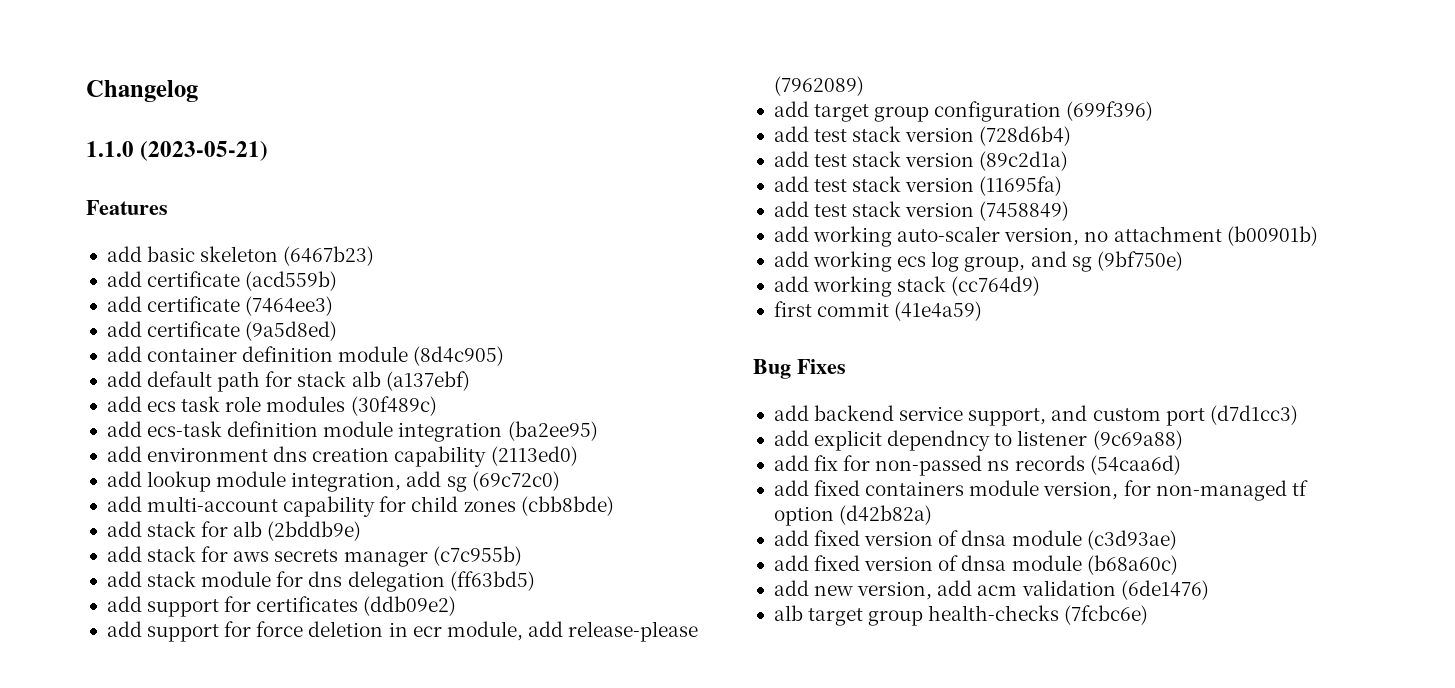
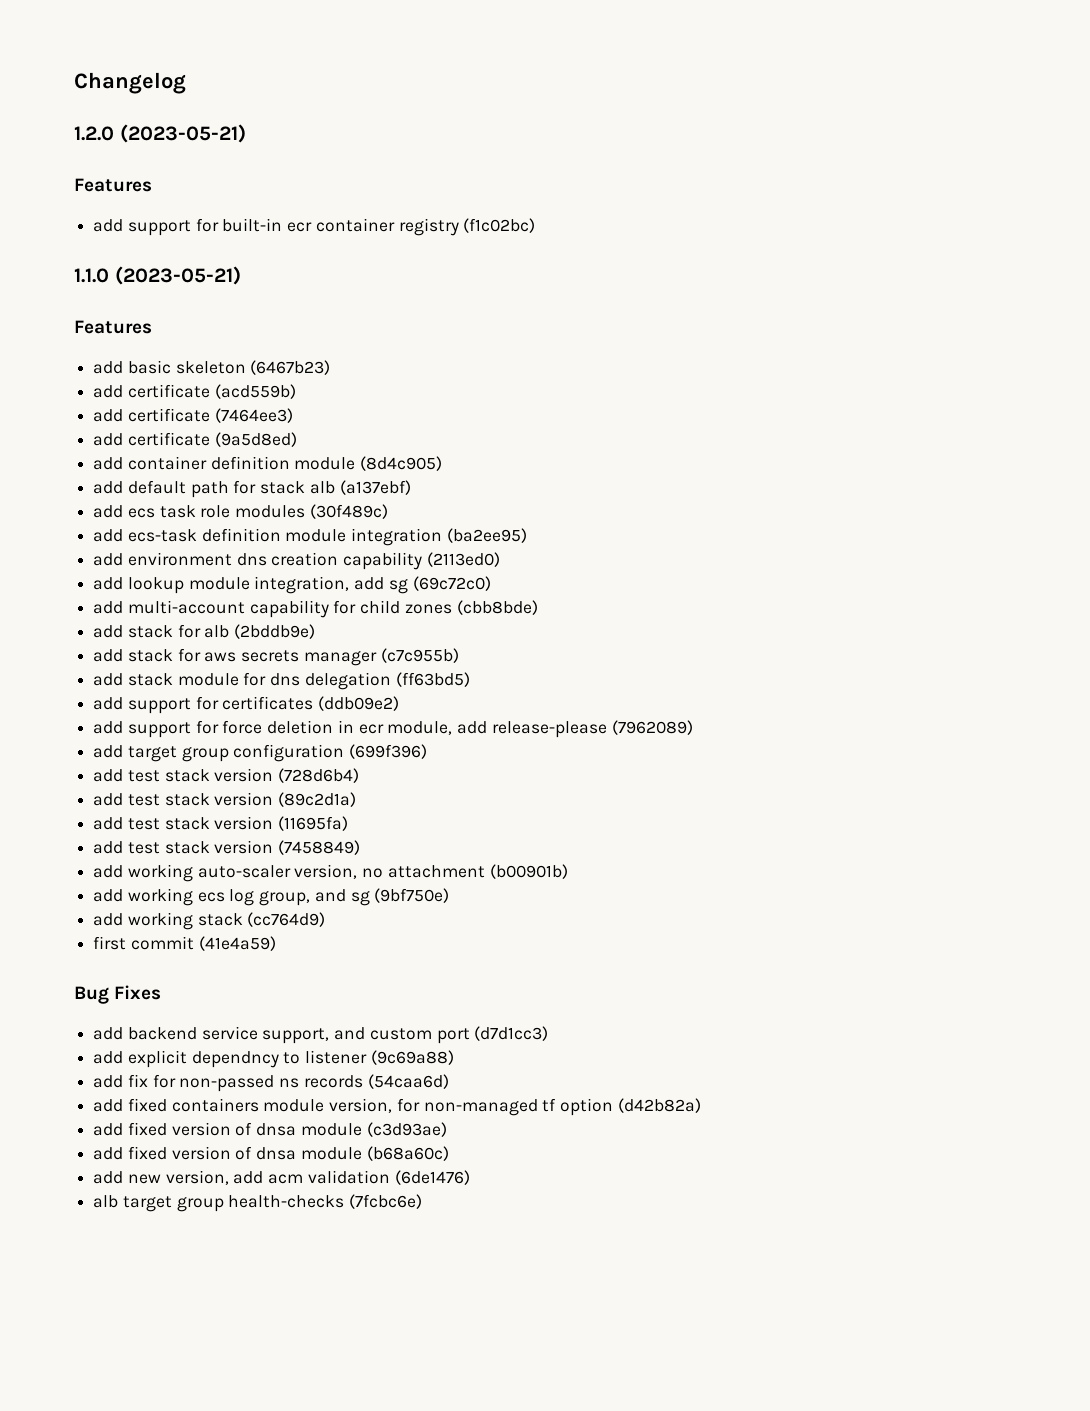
(198, 91) none -> [74,124,246,143] [74,178,152,192] [93,218,536,236] // 1.2.0 (2023-05-21) // Features // add support for built-in ecr container registry (f1c02bc)

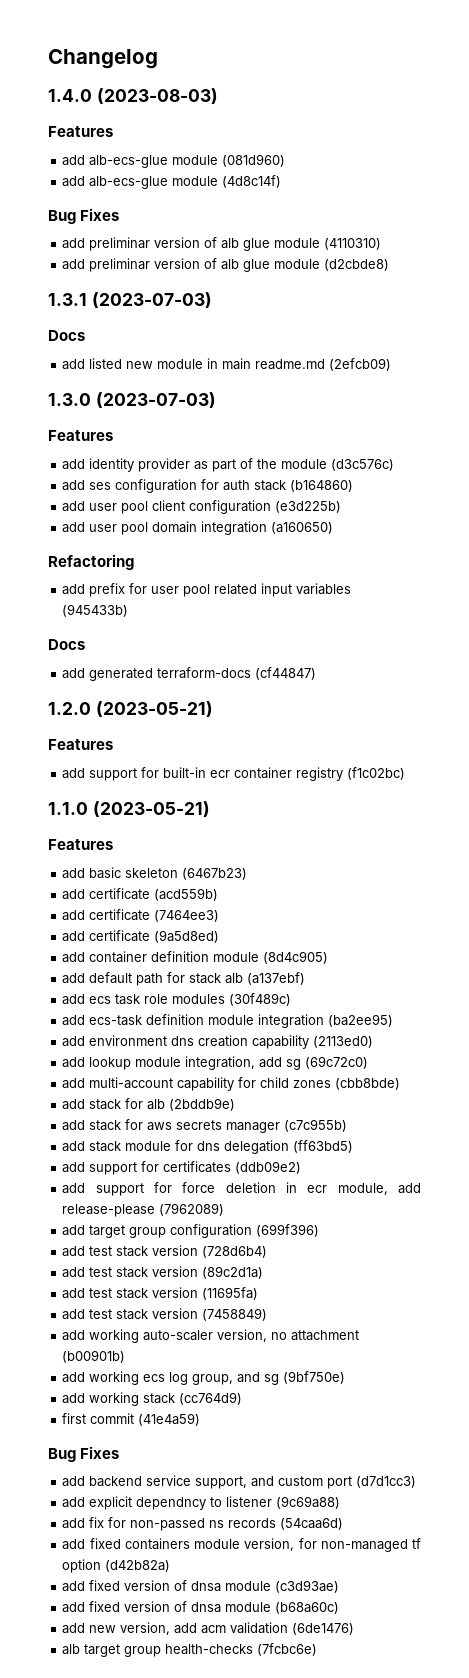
(186, 83) none -> [48,88,218,104] [48,126,113,137] [62,154,286,168] [62,175,282,189] [48,208,120,224] [62,237,382,251] [62,258,390,272] [48,292,212,308] [48,330,85,341] [62,358,392,371] [48,392,216,408] [48,430,113,441] [62,458,395,472] [62,479,354,493] [62,500,342,514] [62,521,334,535] [48,554,134,570] [62,583,352,597] [62,604,129,617] [48,639,85,650] [62,667,317,681] // 1.4.0 (2023-08-03) // Features // add alb-ecs-glue module (081d960) // add alb-ecs-glue module (4d8c14f) // Bug Fixes // add preliminar version of alb glue module (4110310) // add preliminar version of alb glue module (d2cbde8) // 1.3.1 (2023-07-03) // Docs // add listed new module in main readme.md (2efcb09) // 1.3.0 (2023-07-03) // Features // add identity provider as part of the module (d3c576c) // add ses configuration for auth stack (b164860) // add user pool client configuration (e3d225b) // add user pool domain integration (a160650) // Refactoring // add prefix for user pool related input variables (945433b) // Docs // add generated terraform-docs (cf44847)

